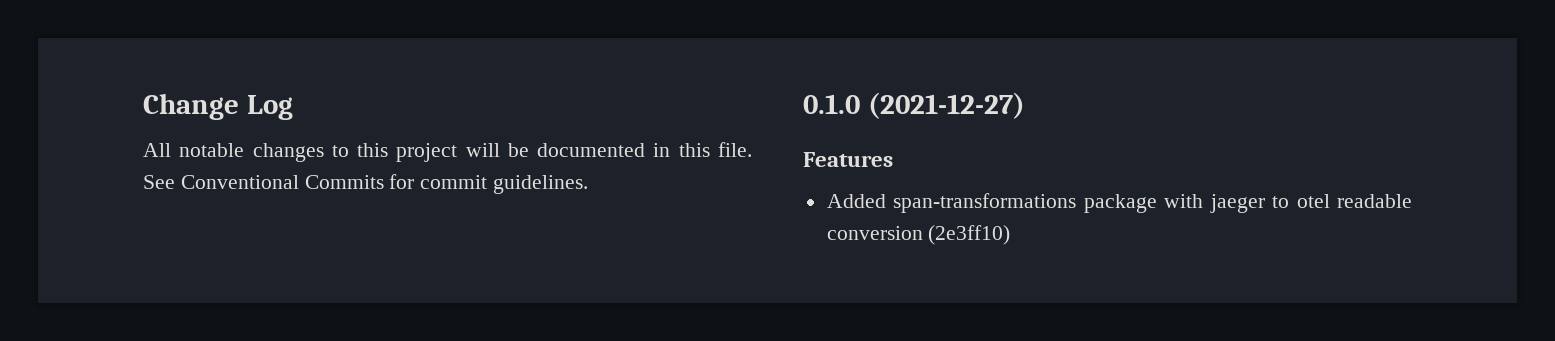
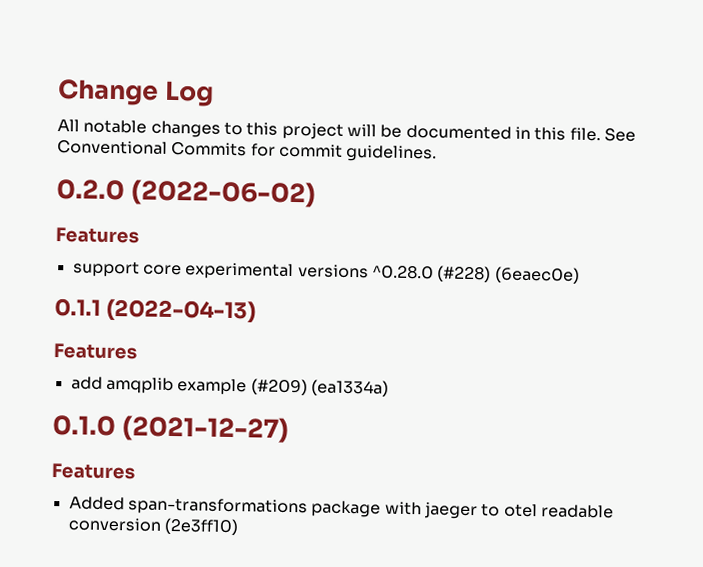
(589, 184) none -> [56,179,316,208] [55,227,139,244] [72,260,580,284] [54,298,256,323] [53,343,137,360] [70,376,389,397] // 0.2.0 (2022-06-02) // Features // support core experimental versions ^0.28.0 (#228) (6eaec0e) // 0.1.1 (2022-04-13) // Features // add amqplib example (#209) (ea1334a)

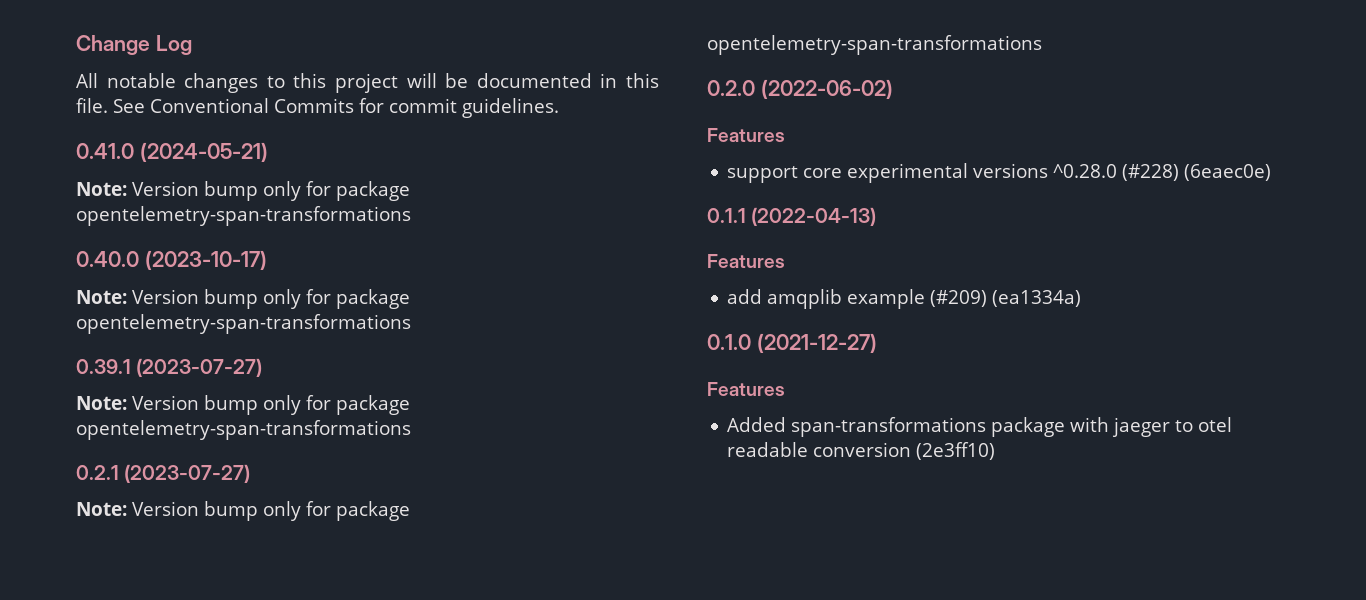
(438, 153) none -> [76,142,268,162] [76,181,410,201] [76,206,411,226] [76,250,267,270] [76,289,410,309] [76,314,411,334] [76,358,263,377] [76,395,410,415] [76,420,411,440] [76,464,251,483] [76,501,410,521] [707,35,1042,55] // 0.41.0 (2024-05-21) // Note: Version bump only for package opentelemetry-span-transformations // 0.40.0 (2023-10-17) // Note: Version bump only for package opentelemetry-span-transformations // 0.39.1 (2023-07-27) // Note: Version bump only for package opentelemetry-span-transformations // 0.2.1 (2023-07-27) // Note: Version bump only for package opentelemetry-span-transformations

